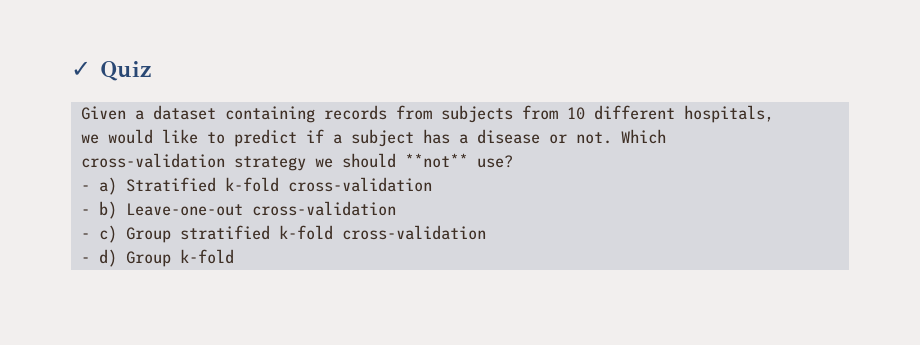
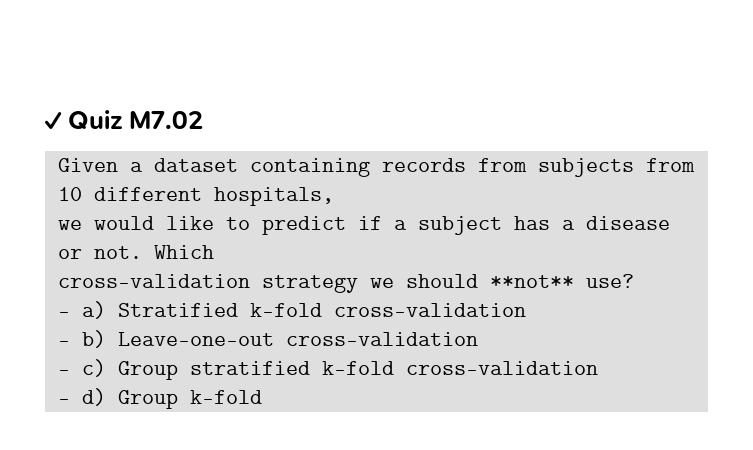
(151, 71) none -> [129,111,204,129] M7.02

